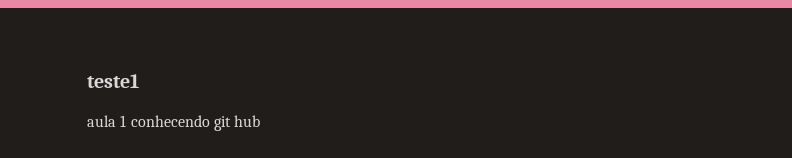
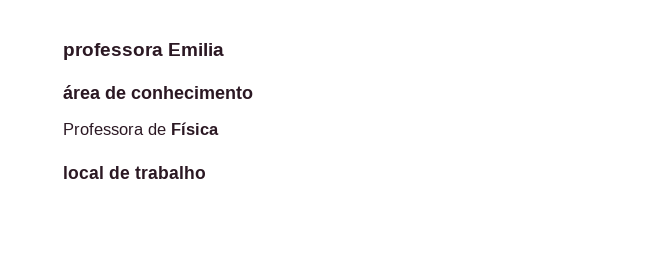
[87,74,139,88] [87,115,261,131] teste1 // aula 1 conhecendo git hub -> [63,43,225,60] [63,85,253,99] [63,122,219,135] [63,166,206,179] professora Emilia // área de conhecimento // Professora de Física // local de trabalho

